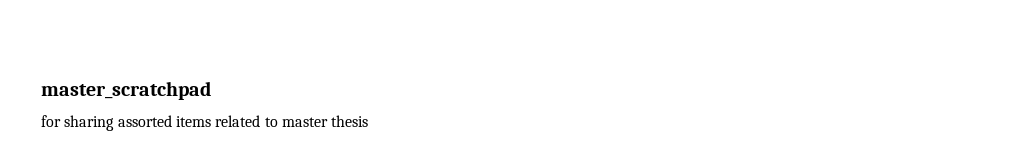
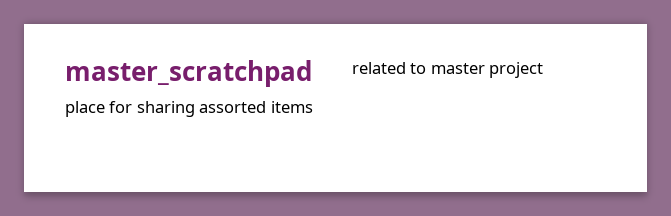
(211, 90) none -> [65,101,105,117] place
[331,115,369,127] thesis -> [489,62,544,78] project

